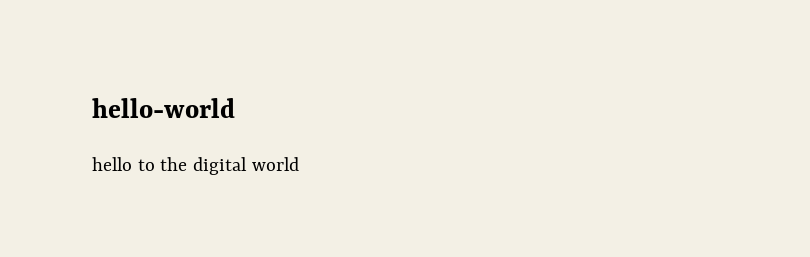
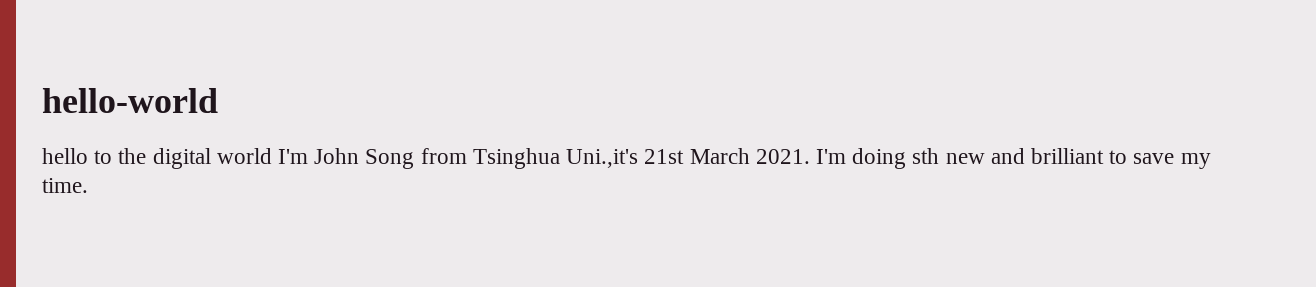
(299, 164) none -> [278,148,1211,169] [42,178,88,193] I'm John Song from Tsinghua Uni.,it's 21st March 2021. I'm doing sth new and brilliant to save my time.

